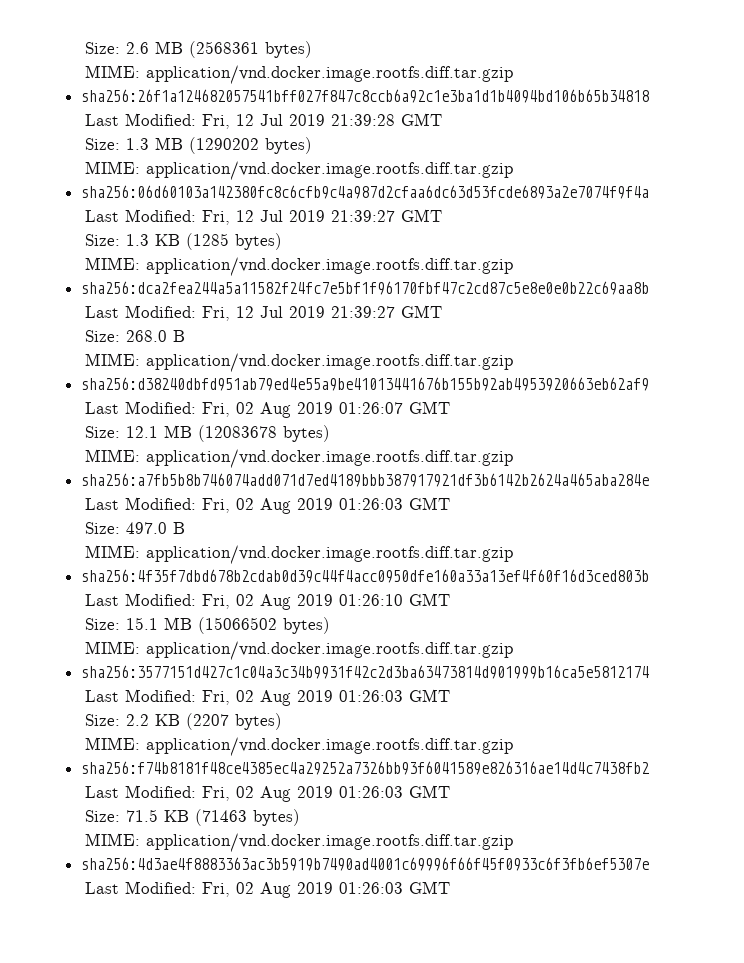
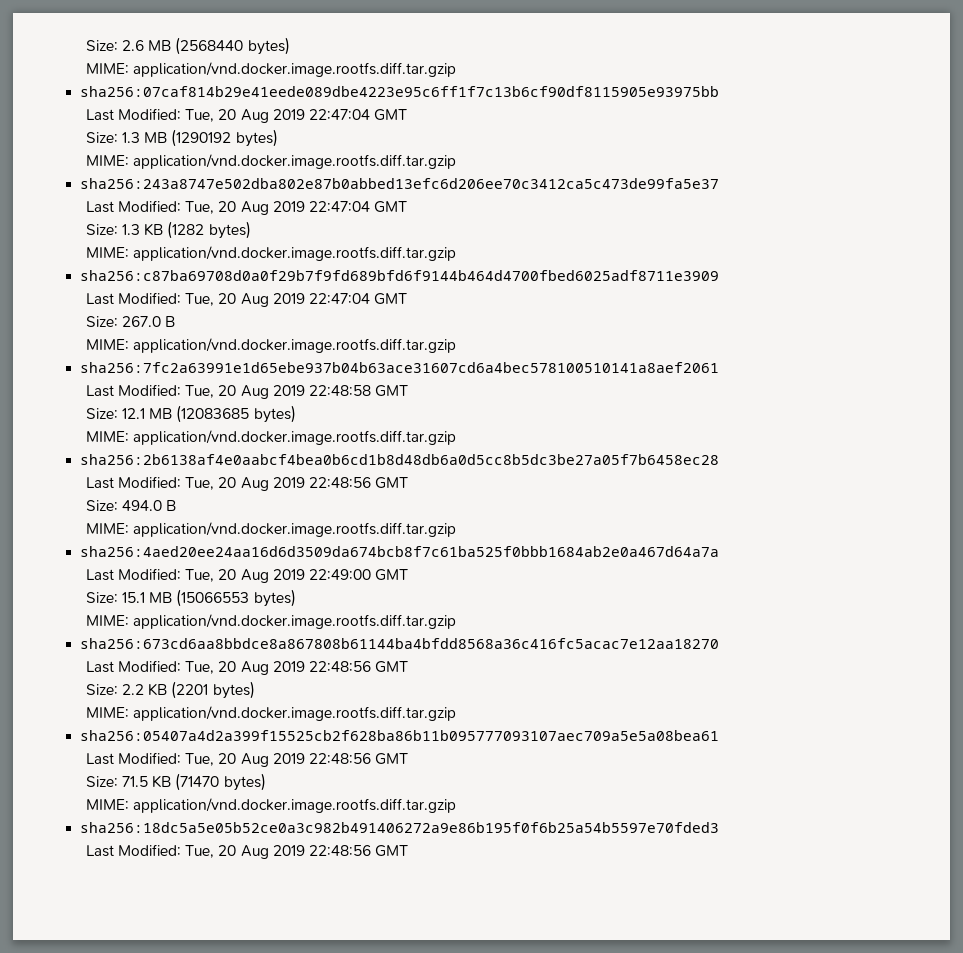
[189,41,313,58] [85,65,514,84] [81,89,650,103] [85,113,396,129] (2568361 bytes) // MIME: application/vnd.docker.image.rootfs.diff.tar.gzip // sha256:26f1a124682057541bff027f847c8ccb6a92c1e3ba1d1b4094bd106b65b34818 // Last Modified: Fri, 12 Jul 2019 21:39:28 -> [175,37,290,55] [85,62,456,77] [79,86,719,97] [85,108,370,123] (2568440 bytes) // MIME: application/vnd.docker.image.rootfs.diff.tar.gzip // sha256:07caf814b29e41eede089dbe4223e95c6ff1f7c13b6cf90df8115905e93975bb // Last Modified: Tue, 20 Aug 2019 22:47:04
[189,137,313,154] [85,161,514,180] [81,185,650,199] [85,209,396,225] (1290202 bytes) // MIME: application/vnd.docker.image.rootfs.diff.tar.gzip // sha256:06d60103a142380fc8c6cfb9c4a987d2cfaa6dc63d53fcde6893a2e7074f9f4a // Last Modified: Fri, 12 Jul 2019 21:39:27 -> [171,129,278,147] [85,154,456,169] [79,178,719,189] [85,200,370,215] (1290192 bytes) // MIME: application/vnd.docker.image.rootfs.diff.tar.gzip // sha256:243a8747e502dba802e87b0abbed13efc6d206ee70c3412ca5c473de99fa5e37 // Last Modified: Tue, 20 Aug 2019 22:47:04
[186,233,283,250] [85,257,514,276] [81,281,650,295] [85,305,443,321] [85,330,186,342] [85,353,514,372] [81,377,650,391] [85,401,404,418] (1285 bytes) // MIME: application/vnd.docker.image.rootfs.diff.tar.gzip // sha256:dca2fea244a5a11582f24fc7e5bf1f96170fbf47c2cd87c5e8e0e0b22c69aa8b // Last Modified: Fri, 12 Jul 2019 21:39:27 GMT // Size: 268.0 B // MIME: application/vnd.docker.image.rootfs.diff.tar.gzip // sha256:d38240dbfd951ab79ed4e55a9be41013441676b155b92ab4953920663eb62af9 // Last Modified: Fri, 02 Aug 2019 01:26:07 -> [167,221,251,239] [85,246,456,261] [79,270,719,281] [85,292,408,307] [85,316,176,327] [85,338,456,353] [79,362,719,373] [85,384,371,399] (1282 bytes) // MIME: application/vnd.docker.image.rootfs.diff.tar.gzip // sha256:c87ba69708d0a0f29b7f9fd689bfd6f9144b464d4700fbed6025adf8711e3909 // Last Modified: Tue, 20 Aug 2019 22:47:04 GMT // Size: 267.0 B // MIME: application/vnd.docker.image.rootfs.diff.tar.gzip // sha256:7fc2a63991e1d65ebe937b04b63ace31607cd6a4bec578100510141a8aef2061 // Last Modified: Tue, 20 Aug 2019 22:48:58
[198,425,331,442] [85,449,514,468] [81,473,650,487] [85,497,451,514] [85,522,186,534] [85,545,514,564] [81,569,650,583] [85,593,404,610] (12083678 bytes) // MIME: application/vnd.docker.image.rootfs.diff.tar.gzip // sha256:a7fb5b8b746074add071d7ed4189bbb387917921df3b6142b2624a465aba284e // Last Modified: Fri, 02 Aug 2019 01:26:03 GMT // Size: 497.0 B // MIME: application/vnd.docker.image.rootfs.diff.tar.gzip // sha256:4f35f7dbd678b2cdab0d39c44f4acc0950dfe160a33a13ef4f60f16d3ced803b // Last Modified: Fri, 02 Aug 2019 01:26:10 -> [176,405,296,423] [85,430,456,445] [79,454,719,465] [85,476,409,491] [85,500,177,511] [85,522,456,537] [79,546,719,557] [85,568,371,583] (12083685 bytes) // MIME: application/vnd.docker.image.rootfs.diff.tar.gzip // sha256:2b6138af4e0aabcf4bea0b6cd1b8d48db6a0d5cc8b5dc3be27a05f7b6458ec28 // Last Modified: Tue, 20 Aug 2019 22:48:56 GMT // Size: 494.0 B // MIME: application/vnd.docker.image.rootfs.diff.tar.gzip // sha256:4aed20ee24aa16d6d3509da674bcb8f7c61ba525f0bbb1684ab2e0a467d64a7a // Last Modified: Tue, 20 Aug 2019 22:49:00
[198,617,331,634] [85,641,514,660] [81,665,650,679] [85,689,404,706] (15066502 bytes) // MIME: application/vnd.docker.image.rootfs.diff.tar.gzip // sha256:3577151d427c1c04a3c34b9931f42c2d3ba63473814d901999b16ca5e5812174 // Last Modified: Fri, 02 Aug 2019 01:26:03 -> [176,589,296,607] [85,614,456,629] [79,638,719,649] [85,660,371,675] (15066553 bytes) // MIME: application/vnd.docker.image.rootfs.diff.tar.gzip // sha256:673cd6aa8bbdce8a867808b61144ba4bfdd8568a36c416fc5acac7e12aa18270 // Last Modified: Tue, 20 Aug 2019 22:48:56
[186,713,283,730] [85,737,514,756] [81,761,650,775] [85,785,404,802] (2207 bytes) // MIME: application/vnd.docker.image.rootfs.diff.tar.gzip // sha256:f74b8181f48ce4385ec4a29252a7326bb93f6041589e826316ae14d4c7438fb2 // Last Modified: Fri, 02 Aug 2019 01:26:03 -> [171,681,255,699] [85,706,456,721] [79,730,719,741] [85,752,371,767] (2201 bytes) // MIME: application/vnd.docker.image.rootfs.diff.tar.gzip // sha256:05407a4d2a399f15525cb2f628ba86b11b095777093107aec709a5e5a08bea61 // Last Modified: Tue, 20 Aug 2019 22:48:56
[195,809,301,826] [85,833,514,852] [81,857,650,871] [85,881,404,898] (71463 bytes) // MIME: application/vnd.docker.image.rootfs.diff.tar.gzip // sha256:4d3ae4f8883363ac3b5919b7490ad4001c69996f66f45f0933c6f3fb6ef5307e // Last Modified: Fri, 02 Aug 2019 01:26:03 -> [175,773,266,791] [85,798,456,813] [79,822,719,833] [85,844,371,859] (71470 bytes) // MIME: application/vnd.docker.image.rootfs.diff.tar.gzip // sha256:18dc5a5e05b52ce0a3c982b491406272a9e86b195f0f6b25a54b5597e70fded3 // Last Modified: Tue, 20 Aug 2019 22:48:56

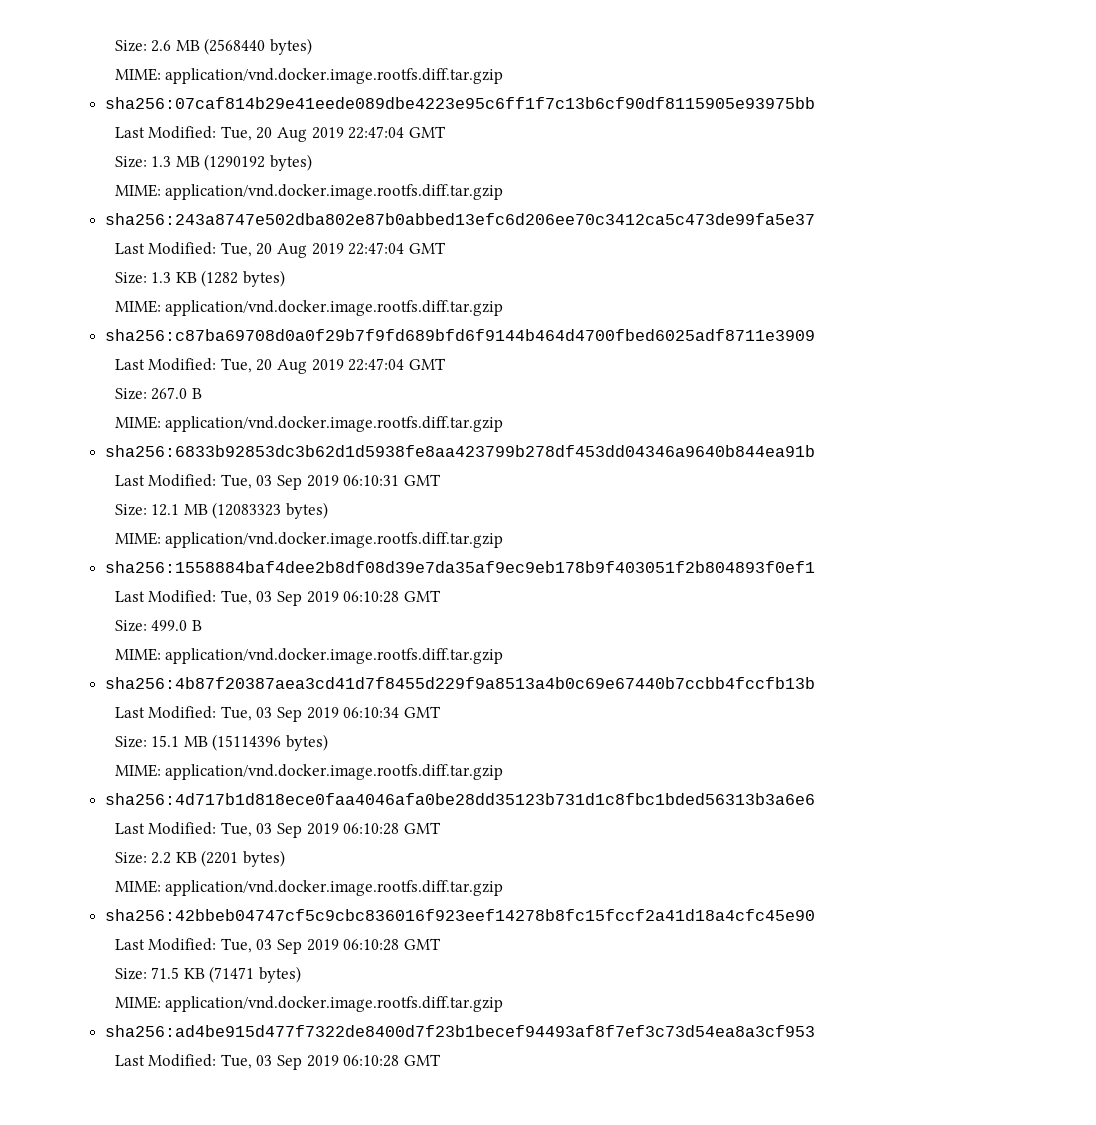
[79,362,719,373] [85,384,371,399] sha256:7fc2a63991e1d65ebe937b04b63ace31607cd6a4bec578100510141a8aef2061 // Last Modified: Tue, 20 Aug 2019 22:48:58 -> [104,445,815,457] [114,474,400,490] sha256:6833b92853dc3b62d1d5938fe8aa423799b278df453dd04346a9640b844ea91b // Last Modified: Tue, 03 Sep 2019 06:10:31
[176,405,296,423] [85,430,456,445] [79,454,719,465] [85,476,409,491] [85,500,177,511] [85,522,456,537] [79,546,719,557] [85,568,371,583] (12083685 bytes) // MIME: application/vnd.docker.image.rootfs.diff.tar.gzip // sha256:2b6138af4e0aabcf4bea0b6cd1b8d48db6a0d5cc8b5dc3be27a05f7b6458ec28 // Last Modified: Tue, 20 Aug 2019 22:48:56 GMT // Size: 494.0 B // MIME: application/vnd.docker.image.rootfs.diff.tar.gzip // sha256:4aed20ee24aa16d6d3509da674bcb8f7c61ba525f0bbb1684ab2e0a467d64a7a // Last Modified: Tue, 20 Aug 2019 22:49:00 -> [212,502,328,519] [114,532,504,548] [104,561,815,573] [114,590,441,606] [114,620,202,632] [114,648,504,664] [104,677,815,689] [114,706,400,722] (12083323 bytes) // MIME: application/vnd.docker.image.rootfs.diff.tar.gzip // sha256:1558884baf4dee2b8df08d39e7da35af9ec9eb178b9f403051f2b804893f0ef1 // Last Modified: Tue, 03 Sep 2019 06:10:28 GMT // Size: 499.0 B // MIME: application/vnd.docker.image.rootfs.diff.tar.gzip // sha256:4b87f20387aea3cd41d7f8455d229f9a8513a4b0c69e67440b7ccbb4fccfb13b // Last Modified: Tue, 03 Sep 2019 06:10:34
[176,589,296,607] [85,614,456,629] [79,638,719,649] [85,660,371,675] (15066553 bytes) // MIME: application/vnd.docker.image.rootfs.diff.tar.gzip // sha256:673cd6aa8bbdce8a867808b61144ba4bfdd8568a36c416fc5acac7e12aa18270 // Last Modified: Tue, 20 Aug 2019 22:48:56 -> [212,734,328,751] [114,764,504,780] [104,793,815,805] [114,822,400,838] (15114396 bytes) // MIME: application/vnd.docker.image.rootfs.diff.tar.gzip // sha256:4d717b1d818ece0faa4046afa0be28dd35123b731d1c8fbc1bded56313b3a6e6 // Last Modified: Tue, 03 Sep 2019 06:10:28
[79,730,719,741] [85,752,371,767] sha256:05407a4d2a399f15525cb2f628ba86b11b095777093107aec709a5e5a08bea61 // Last Modified: Tue, 20 Aug 2019 22:48:56 -> [104,909,815,921] [114,938,400,954] sha256:42bbeb04747cf5c9cbc836016f923eef14278b8fc15fccf2a41d18a4cfc45e90 // Last Modified: Tue, 03 Sep 2019 06:10:28
[175,773,266,791] [85,798,456,813] [79,822,719,833] [85,844,371,859] (71470 bytes) // MIME: application/vnd.docker.image.rootfs.diff.tar.gzip // sha256:18dc5a5e05b52ce0a3c982b491406272a9e86b195f0f6b25a54b5597e70fded3 // Last Modified: Tue, 20 Aug 2019 22:48:56 -> [209,966,301,983] [114,996,504,1012] [104,1025,815,1037] [114,1054,400,1070] (71471 bytes) // MIME: application/vnd.docker.image.rootfs.diff.tar.gzip // sha256:ad4be915d477f7322de8400d7f23b1becef94493af8f7ef3c73d54ea8a3cf953 // Last Modified: Tue, 03 Sep 2019 06:10:28

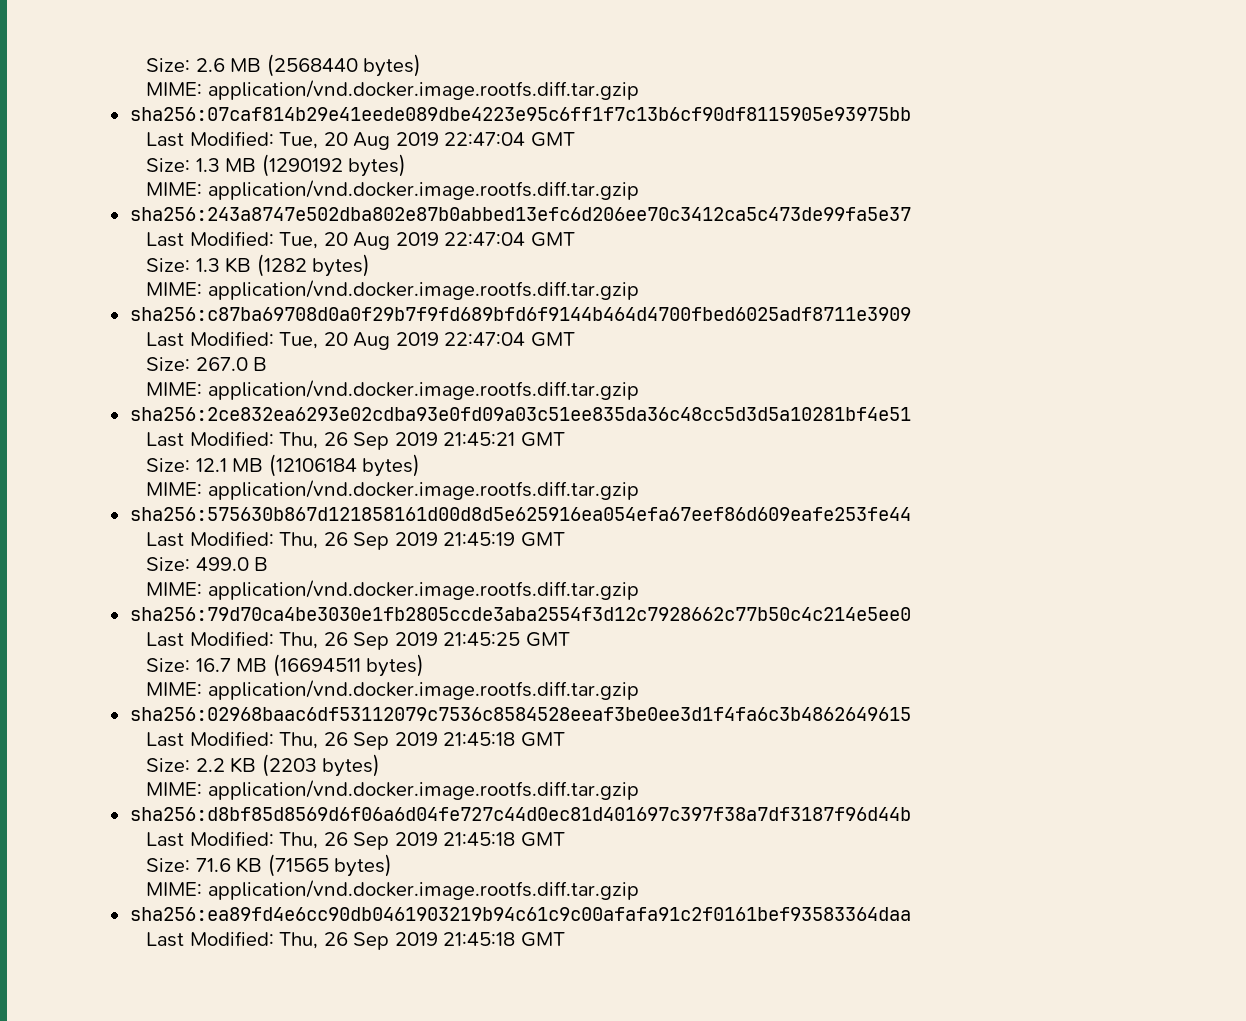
[104,445,815,457] [114,474,400,490] sha256:6833b92853dc3b62d1d5938fe8aa423799b278df453dd04346a9640b844ea91b // Last Modified: Tue, 03 Sep 2019 06:10:31 -> [129,407,911,421] [146,431,516,450] sha256:2ce832ea6293e02cdba93e0fd09a03c51ee835da36c48cc5d3d5a10281bf4e51 // Last Modified: Thu, 26 Sep 2019 21:45:21
[212,502,328,519] [114,532,504,548] [104,561,815,573] [114,590,400,606] (12083323 bytes) // MIME: application/vnd.docker.image.rootfs.diff.tar.gzip // sha256:1558884baf4dee2b8df08d39e7da35af9ec9eb178b9f403051f2b804893f0ef1 // Last Modified: Tue, 03 Sep 2019 06:10:28 -> [268,454,421,477] [146,480,639,500] [129,507,911,521] [146,531,516,550] (12106184 bytes) // MIME: application/vnd.docker.image.rootfs.diff.tar.gzip // sha256:575630b867d121858161d00d8d5e625916ea054efa67eef86d609eafe253fe44 // Last Modified: Thu, 26 Sep 2019 21:45:19
[104,677,815,689] [114,706,441,722] [114,734,328,751] [114,764,504,780] [104,793,815,805] [114,822,400,838] sha256:4b87f20387aea3cd41d7f8455d229f9a8513a4b0c69e67440b7ccbb4fccfb13b // Last Modified: Tue, 03 Sep 2019 06:10:34 GMT // Size: 15.1 MB (15114396 bytes) // MIME: application/vnd.docker.image.rootfs.diff.tar.gzip // sha256:4d717b1d818ece0faa4046afa0be28dd35123b731d1c8fbc1bded56313b3a6e6 // Last Modified: Tue, 03 Sep 2019 06:10:28 -> [129,607,911,621] [146,631,571,650] [146,654,425,677] [146,680,639,700] [129,707,911,721] [146,731,516,750] sha256:79d70ca4be3030e1fb2805ccde3aba2554f3d12c7928662c77b50c4c214e5ee0 // Last Modified: Thu, 26 Sep 2019 21:45:25 GMT // Size: 16.7 MB (16694511 bytes) // MIME: application/vnd.docker.image.rootfs.diff.tar.gzip // sha256:02968baac6df53112079c7536c8584528eeaf3be0ee3d1f4fa6c3b4862649615 // Last Modified: Thu, 26 Sep 2019 21:45:18
[201,850,285,867] [114,880,504,896] [104,909,815,921] [114,938,441,954] [114,966,301,983] [114,996,504,1012] [104,1025,815,1037] [114,1054,400,1070] (2201 bytes) // MIME: application/vnd.docker.image.rootfs.diff.tar.gzip // sha256:42bbeb04747cf5c9cbc836016f923eef14278b8fc15fccf2a41d18a4cfc45e90 // Last Modified: Tue, 03 Sep 2019 06:10:28 GMT // Size: 71.5 KB (71471 bytes) // MIME: application/vnd.docker.image.rootfs.diff.tar.gzip // sha256:ad4be915d477f7322de8400d7f23b1becef94493af8f7ef3c73d54ea8a3cf953 // Last Modified: Tue, 03 Sep 2019 06:10:28 -> [261,754,381,777] [146,780,639,800] [129,807,911,821] [146,831,566,850] [146,854,393,877] [146,880,639,900] [129,907,911,921] [146,931,516,950] (2203 bytes) // MIME: application/vnd.docker.image.rootfs.diff.tar.gzip // sha256:d8bf85d8569d6f06a6d04fe727c44d0ec81d401697c397f38a7df3187f96d44b // Last Modified: Thu, 26 Sep 2019 21:45:18 GMT // Size: 71.6 KB (71565 bytes) // MIME: application/vnd.docker.image.rootfs.diff.tar.gzip // sha256:ea89fd4e6cc90db0461903219b94c61c9c00afafa91c2f0161bef93583364daa // Last Modified: Thu, 26 Sep 2019 21:45:18

